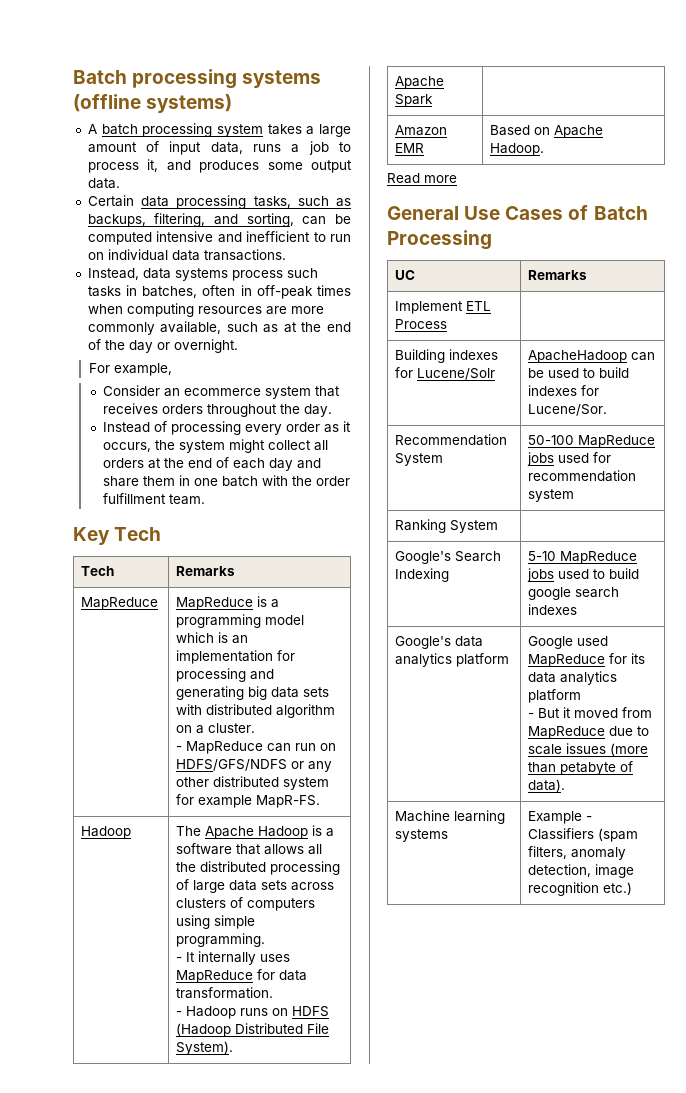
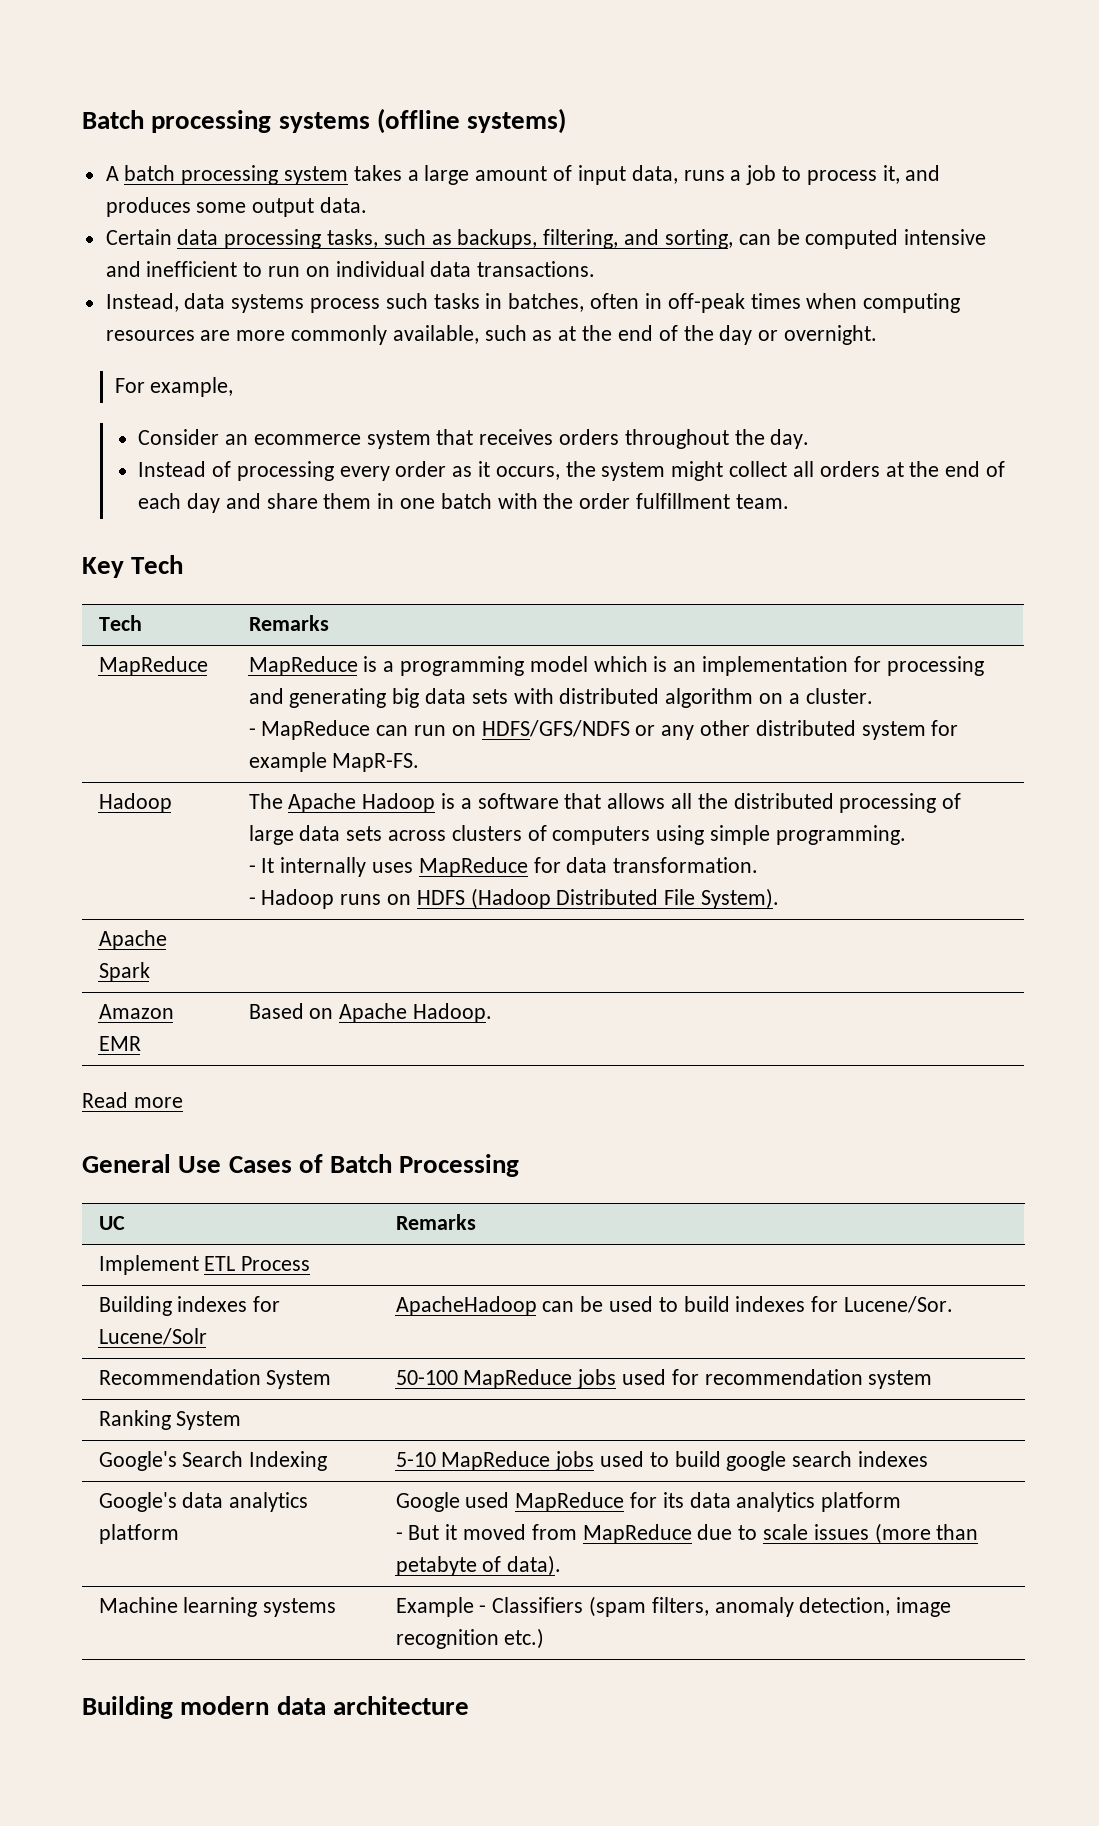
(633, 888) none -> [82,1696,469,1719] // Building modern data architecture

